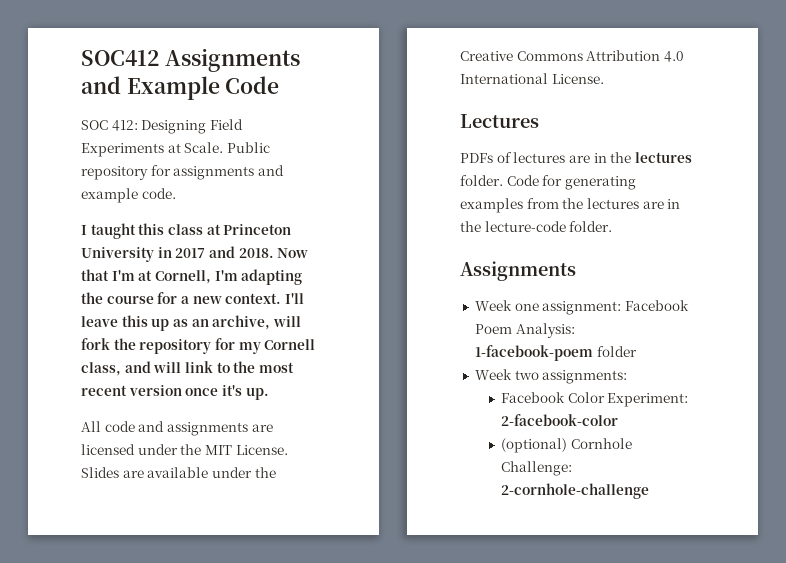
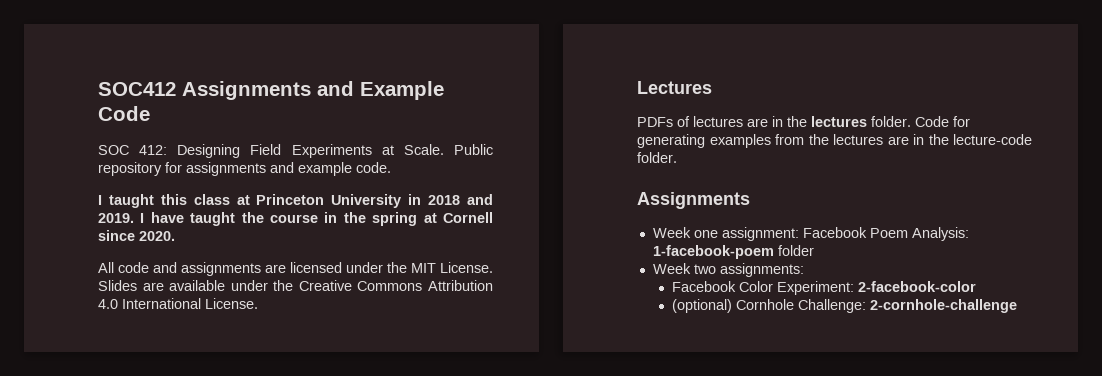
[175,246,309,258] [81,269,303,285] [81,292,304,304] [81,315,301,331] [81,338,316,354] [81,361,294,376] [81,385,269,400] 2017 and 2018. Now that I'm at Cornell, I'm adapting the course for a new context. I'll leave this up as an archive, will fork the repository for my Cornell class, and will link to the most recent version once it's up. -> [428,194,494,205] [98,212,493,226] [98,230,175,241] 2018 and 2019. I have taught the course in the spring at Cornell since 2020.

